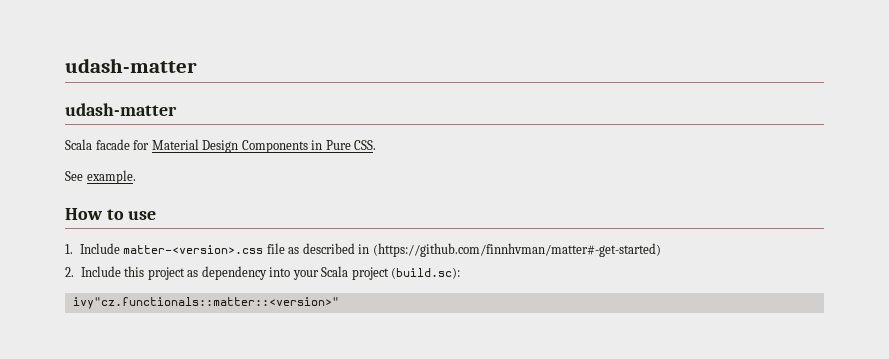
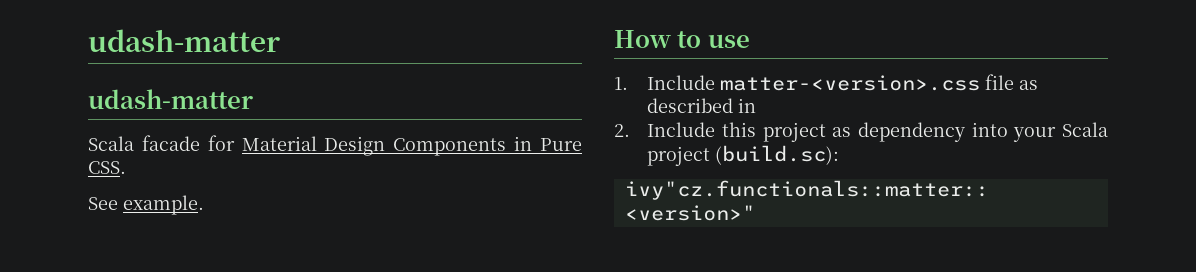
[372,243,661,257] (https://github.com/finnhvman/matter#-get-started) -> (757, 105) none

